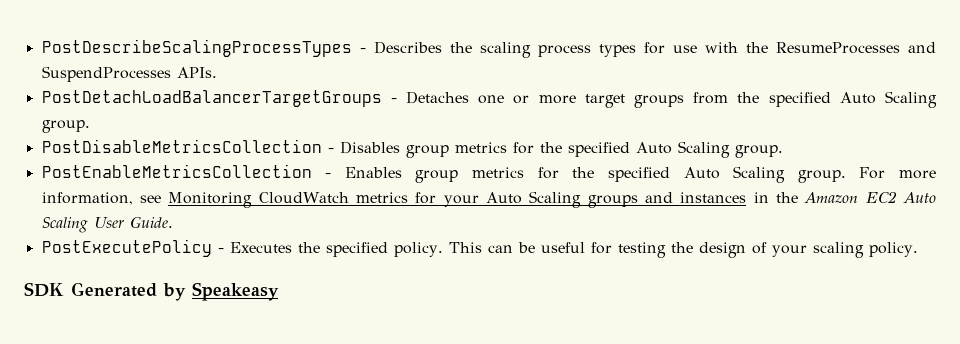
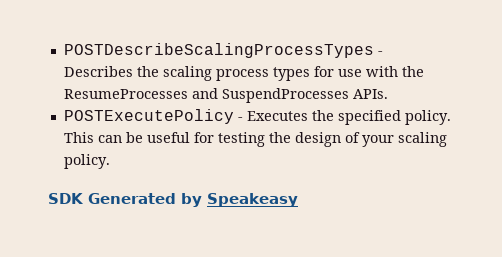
[41,39,352,57] PostDescribeScalingProcessTypes -> [63,43,374,58] POSTDescribeScalingProcessTypes
[41,90,938,108] [41,120,90,133] [41,139,783,158] [41,164,937,183] [41,191,936,208] [41,216,173,233] [41,239,212,257] PostDetachLoadBalancerTargetGroups - Detaches one or more target groups from the specified Auto Scaling group. // PostDisableMetricsCollection - Disables group metrics for the specified Auto Scaling group. // PostEnableMetricsCollection - Enables group metrics for the specified Auto Scaling group. For more information, see Monitoring CloudWatch metrics for your Auto Scaling groups and instances in the Amazon EC2 Auto Scaling User Guide. // PostExecutePolicy -> [63,109,234,124] POSTExecutePolicy

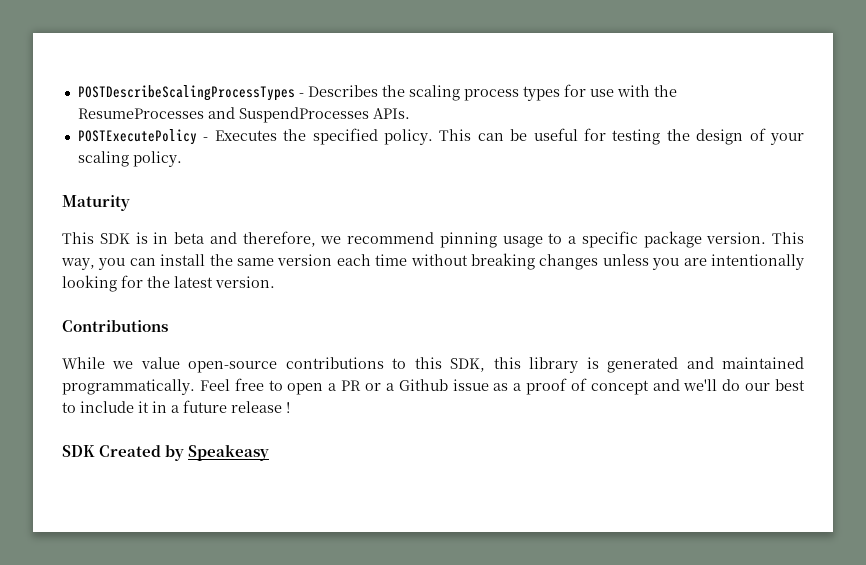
[48,193,176,204] SDK Generated -> [62,195,130,211] [62,231,804,248] [61,253,804,270] [62,275,275,292] [62,320,168,332] [62,357,804,373] [62,378,806,395] [62,400,290,413] [62,445,162,457] Maturity // This SDK is in beta and therefore, we recommend pinning usage to a specific package version. This way, you can install the same version each time without breaking changes unless you are intentionally looking for the latest version. // Contributions // While we value open-source contributions to this SDK, this library is generated and maintained programmatically. Feel free to open a PR or a Github issue as a proof of concept and we'll do our best to include it in a future release ! // SDK Created

